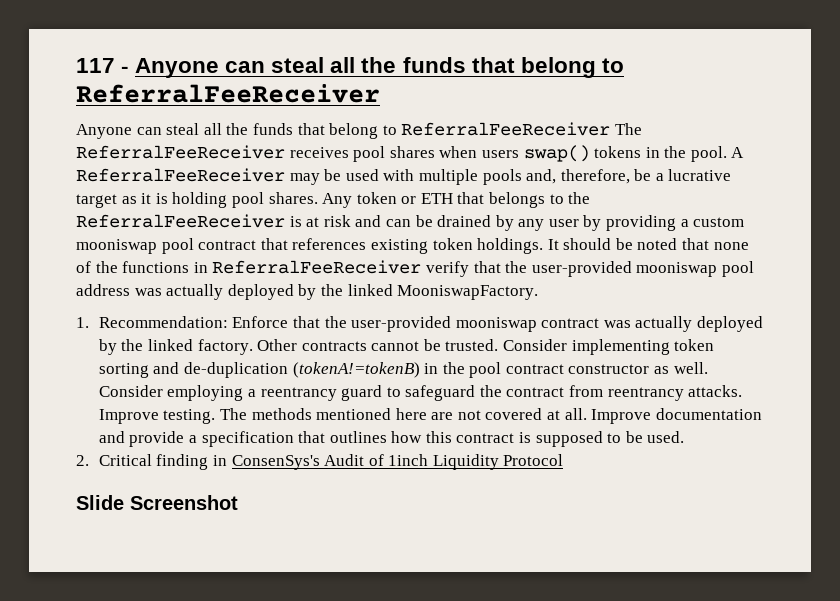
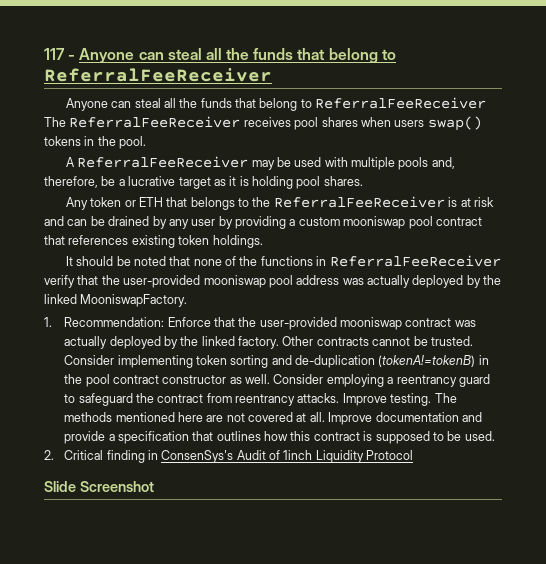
(727, 154) none -> (147, 142) //
(318, 198) none -> (363, 181) //
(544, 246) none -> (263, 241) //

